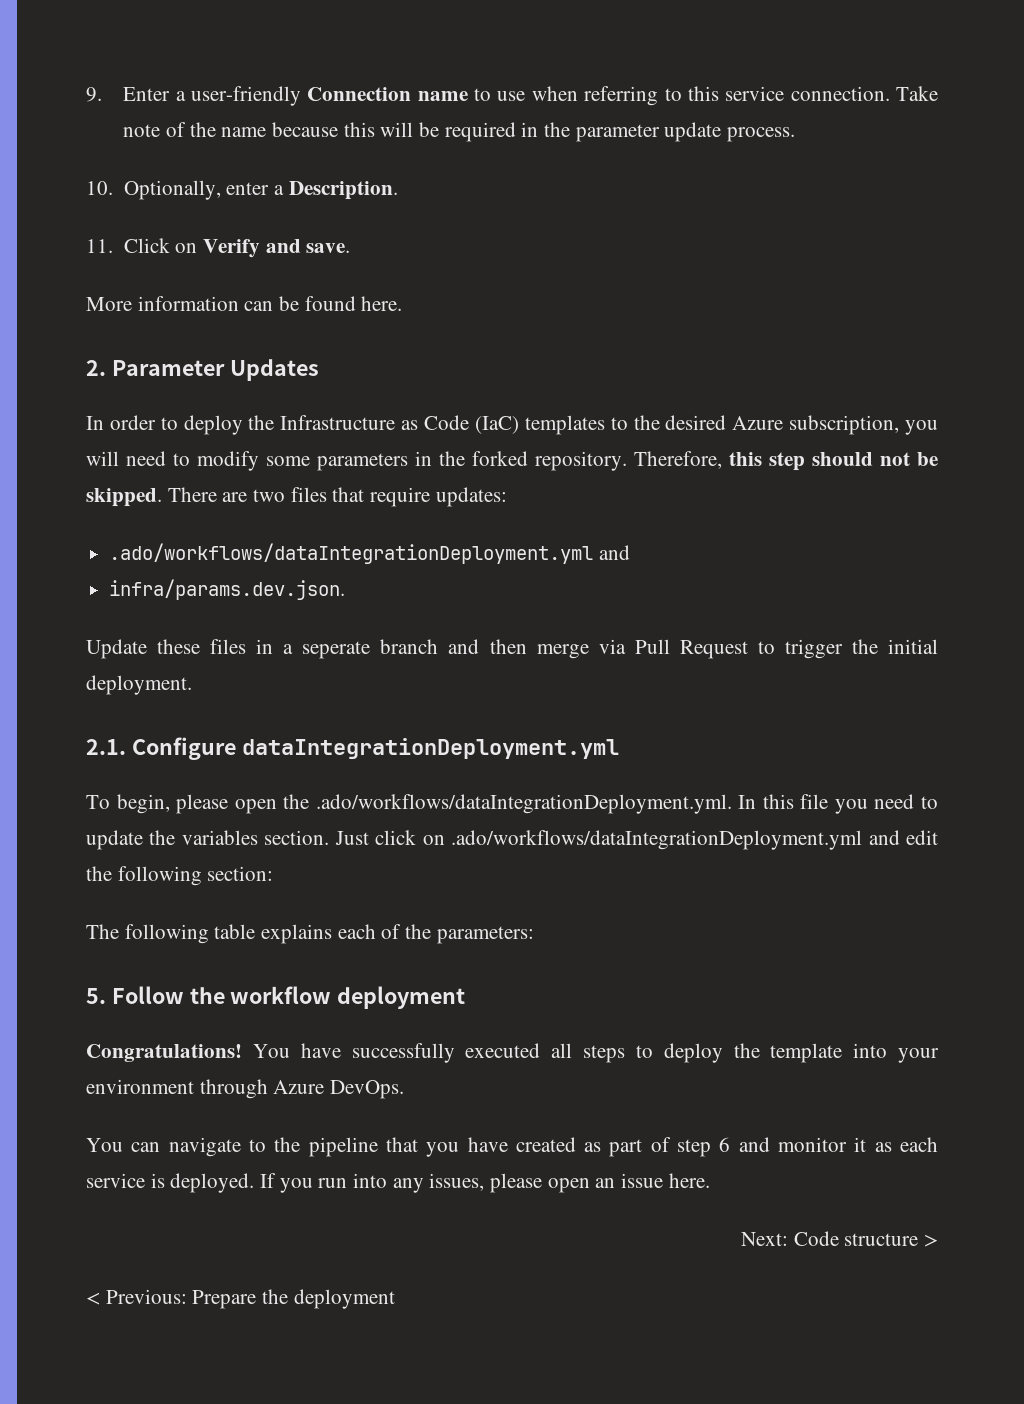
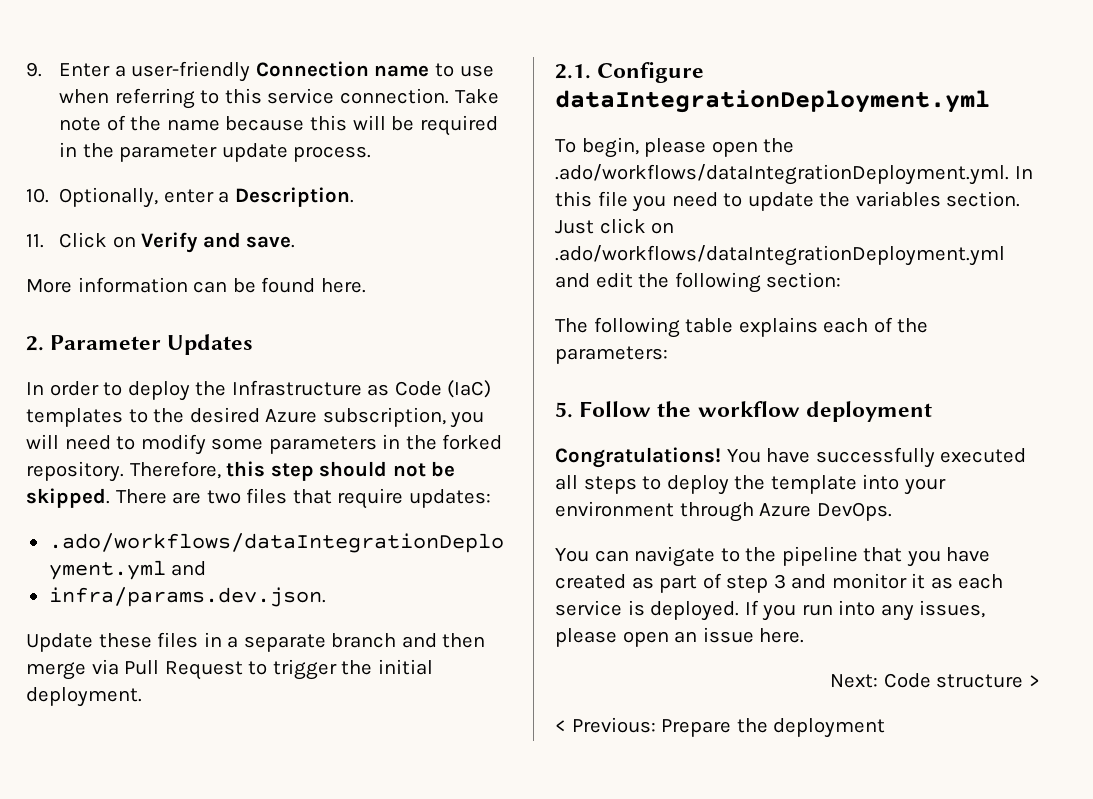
[302,641,371,659] seperate -> [243,634,326,652] separate
[719,1137,731,1152] 6 -> [773,574,786,589] 3

